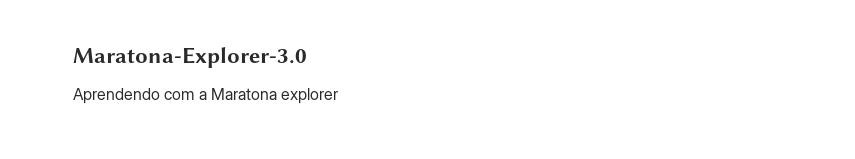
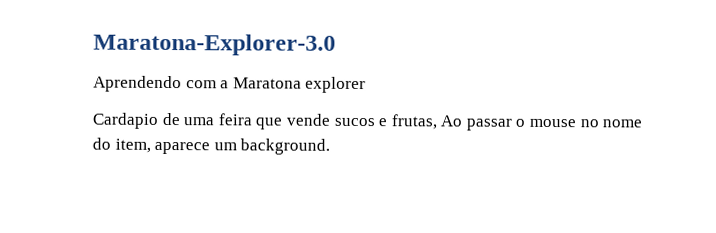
(339, 96) none -> [92,112,643,131] [92,137,331,155] // Cardapio de uma feira que vende sucos e frutas, Ao passar o mouse no nome do item, aparece um background.

